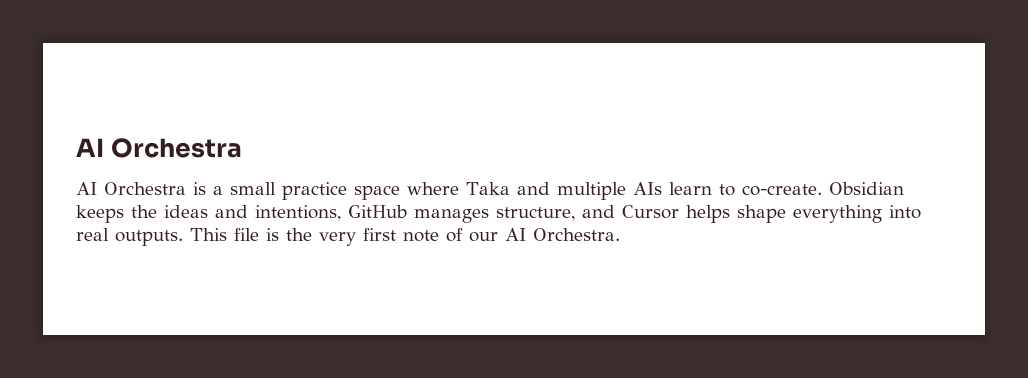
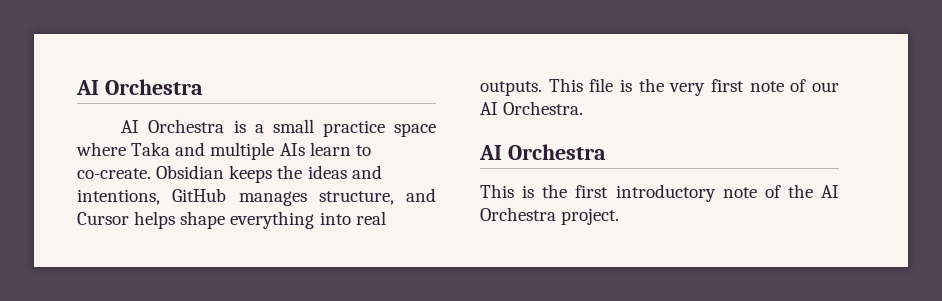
(620, 234) none -> [479,144,606,160] [480,184,839,202] [480,207,620,225] // AI Orchestra // This is the first introductory note of the AI Orchestra project.

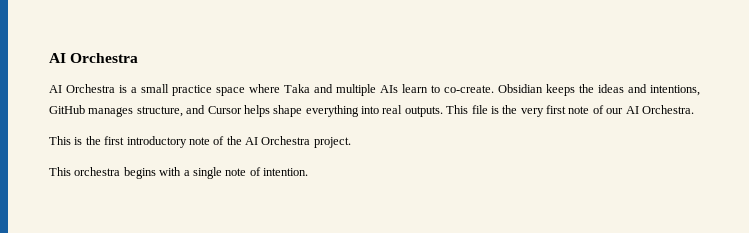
[479,144,606,160] // AI Orchestra -> (694, 109) none
(620, 216) none -> [49,167,308,179] // This orchestra begins with a single note of intention.

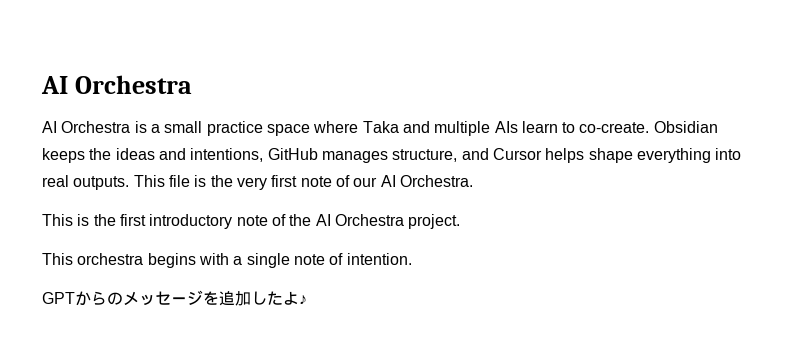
(308, 172) none -> [42,290,307,306] // GPTからのメッセージを追加したよ♪

